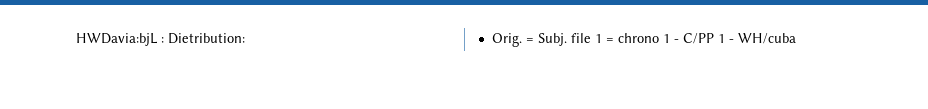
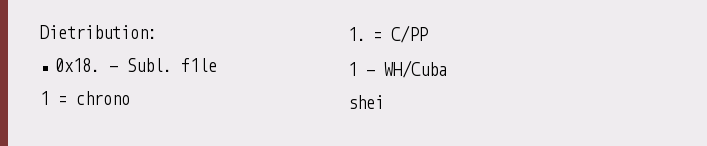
[76,33,164,46] HWDavia:bjL : -> (40, 32) none
[491,33,591,47] Orig. = Subj. file -> [55,58,218,72] 0x18. - Subl. f1le //
[662,33,796,44] 1 - C/PP 1 - WH/cuba -> [348,25,428,43] [348,60,447,78] [348,95,384,109] // 1. = C/PP // 1 - WH/Cuba // shei

